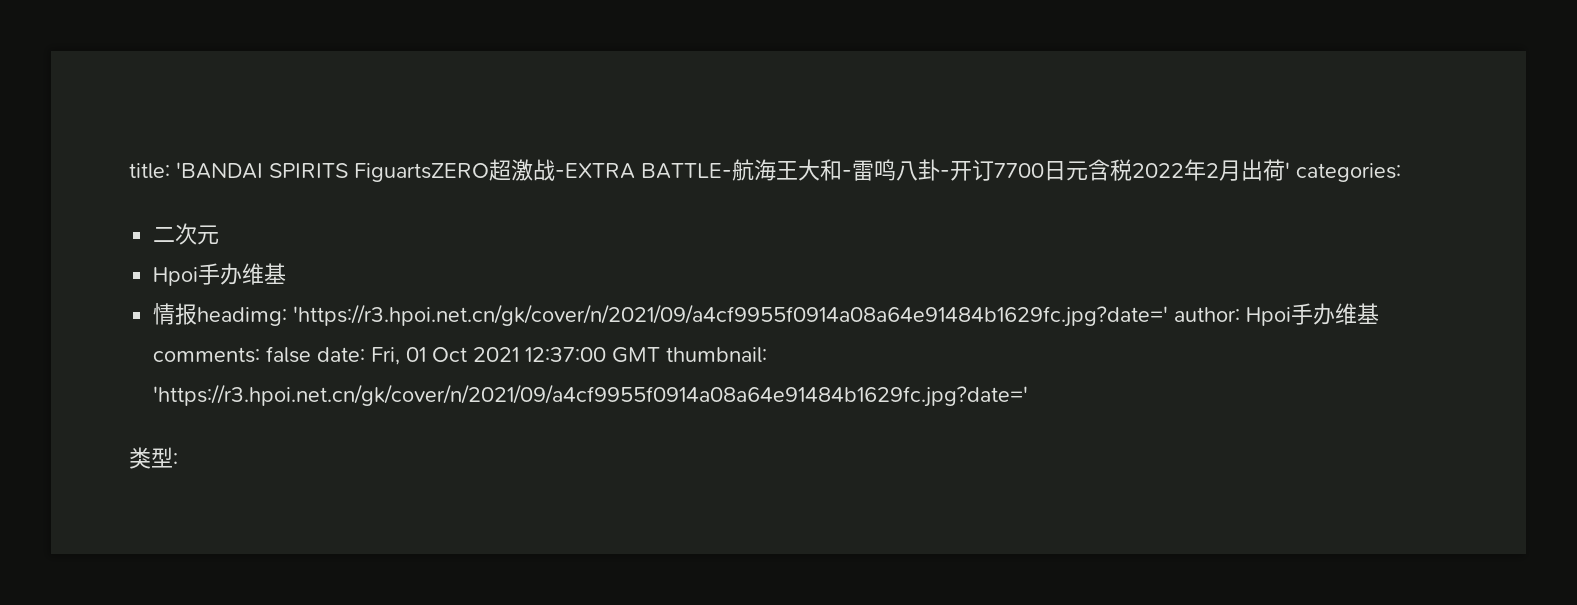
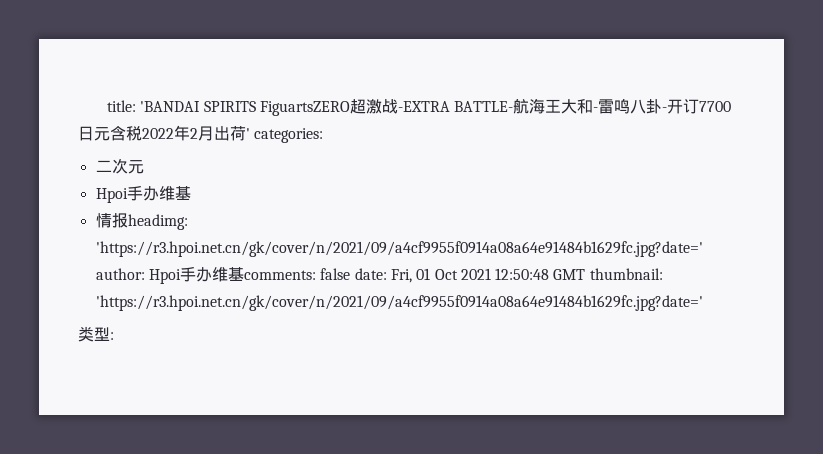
[525,347,607,362] 12:37:00 -> [495,268,550,280] 12:50:48

